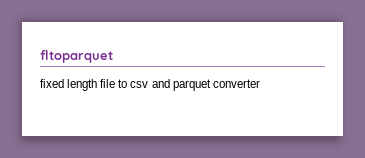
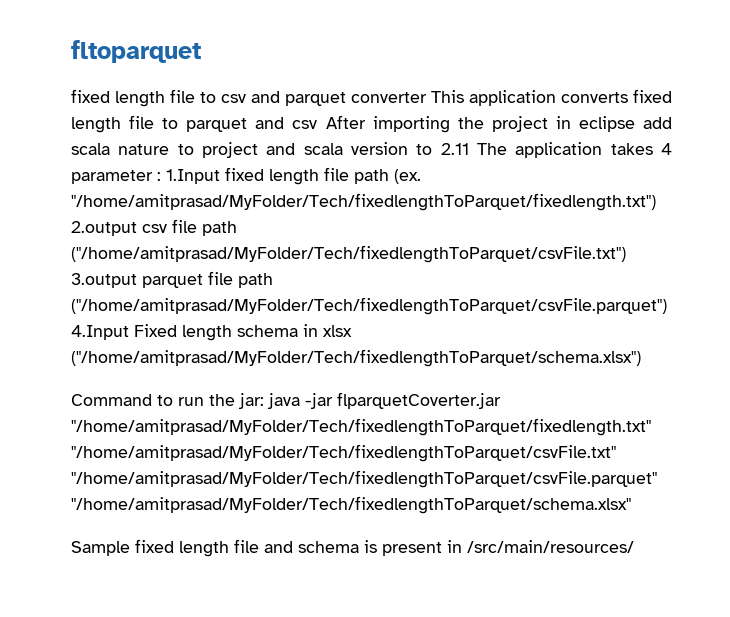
(260, 83) none -> [431,89,672,106] [71,115,672,133] [71,142,672,158] [71,167,421,185] [71,193,656,211] [71,219,237,236] [71,245,626,263] [71,271,273,288] [71,297,667,315] [71,324,352,341] [71,349,641,367] [71,392,501,409] [71,418,651,436] [71,444,616,462] [71,470,657,488] [71,496,631,514] [71,539,634,557] This application converts fixed length file to parquet and csv After importing the project in eclipse add scala nature to project and scala version to 2.11 The application takes 4 parameter : 1.Input fixed length file path (ex. "/home/amitprasad/MyFolder/Tech/fixedlengthToParquet/fixedlength.txt") 2.output csv file path ("/home/amitprasad/MyFolder/Tech/fixedlengthToParquet/csvFile.txt") 3.output parquet file path ("/home/amitprasad/MyFolder/Tech/fixedlengthToParquet/csvFile.parquet") 4.Input Fixed length schema in xlsx ("/home/amitprasad/MyFolder/Tech/fixedlengthToParquet/schema.xlsx") // Command to run the jar: java -jar flparquetCoverter.jar "/home/amitprasad/MyFolder/Tech/fixedlengthToParquet/fixedlength.txt" "/home/amitprasad/MyFolder/Tech/fixedlengthToParquet/csvFile.txt" "/home/amitprasad/MyFolder/Tech/fixedlengthToParquet/csvFile.parquet" "/home/amitprasad/MyFolder/Tech/fixedlengthToParquet/schema.xlsx" // Sample fixed length file and schema is present in /src/main/resources/

